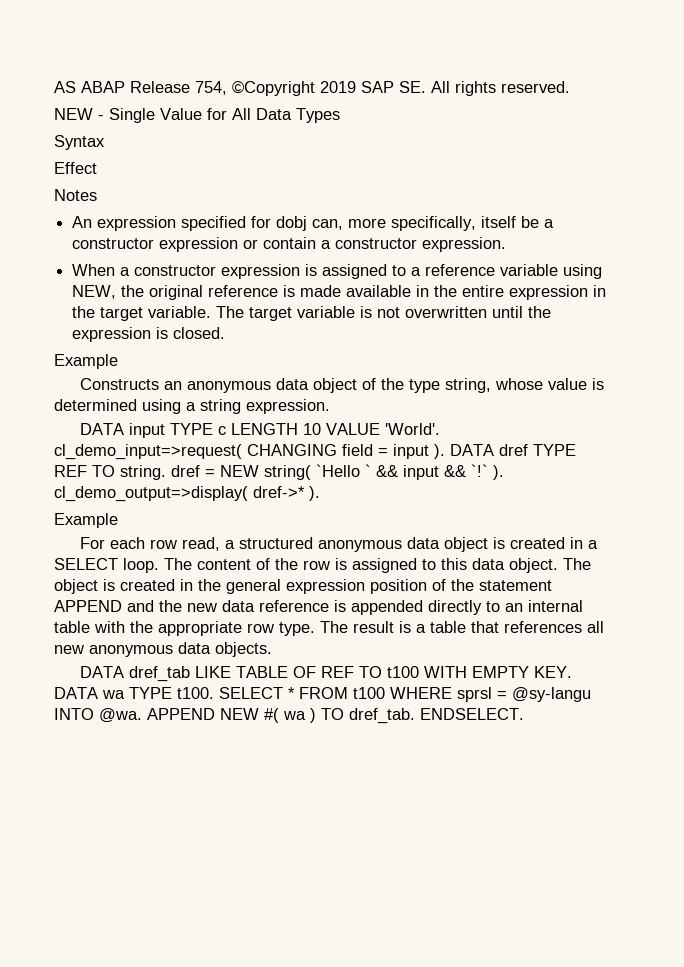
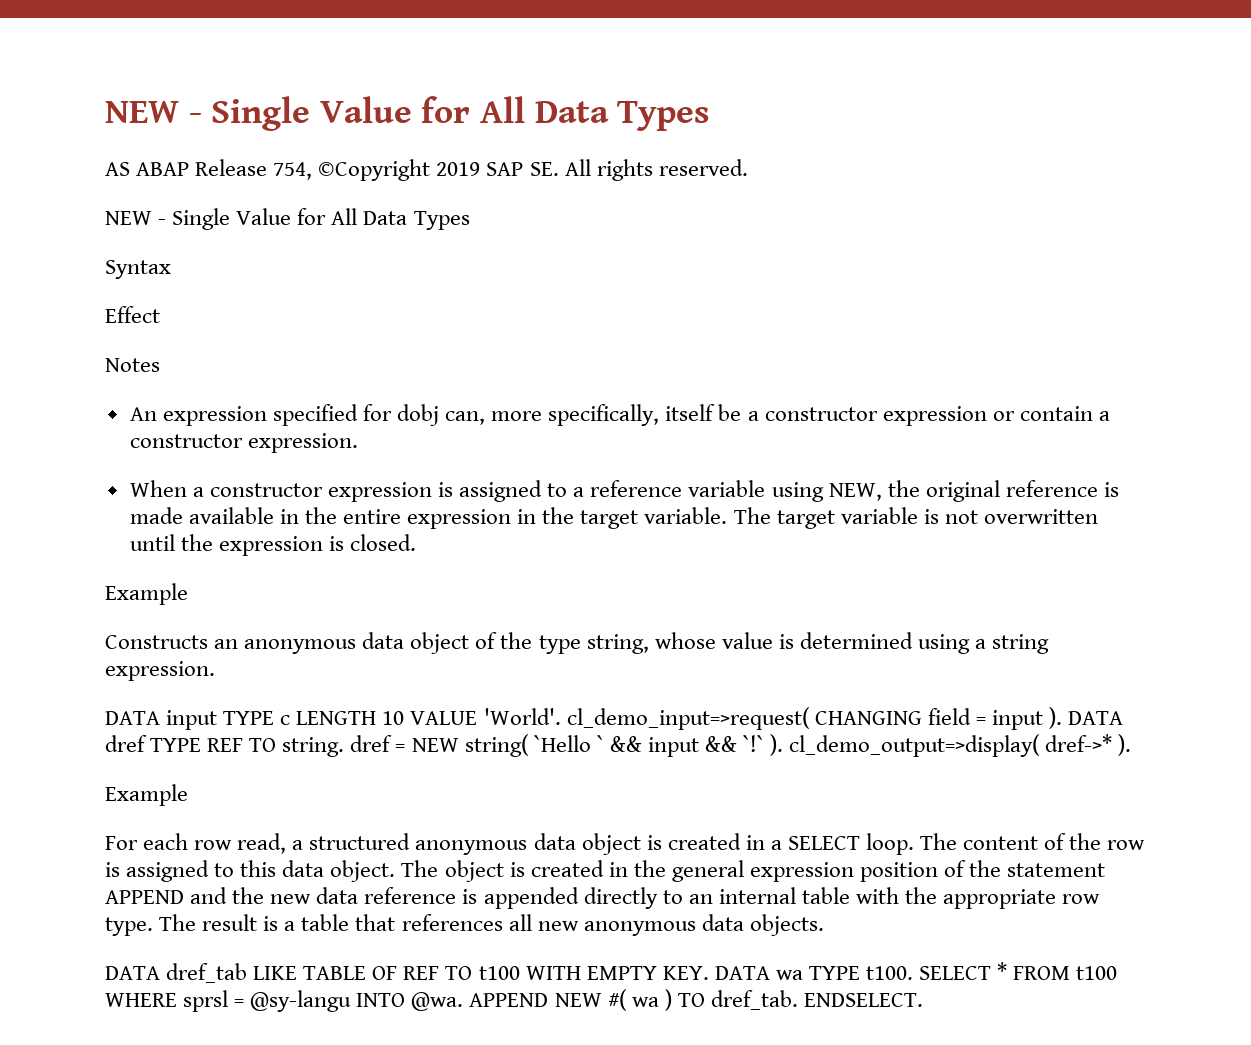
(54, 87) none -> [105,96,710,131] NEW - Single Value for All Data Types //

